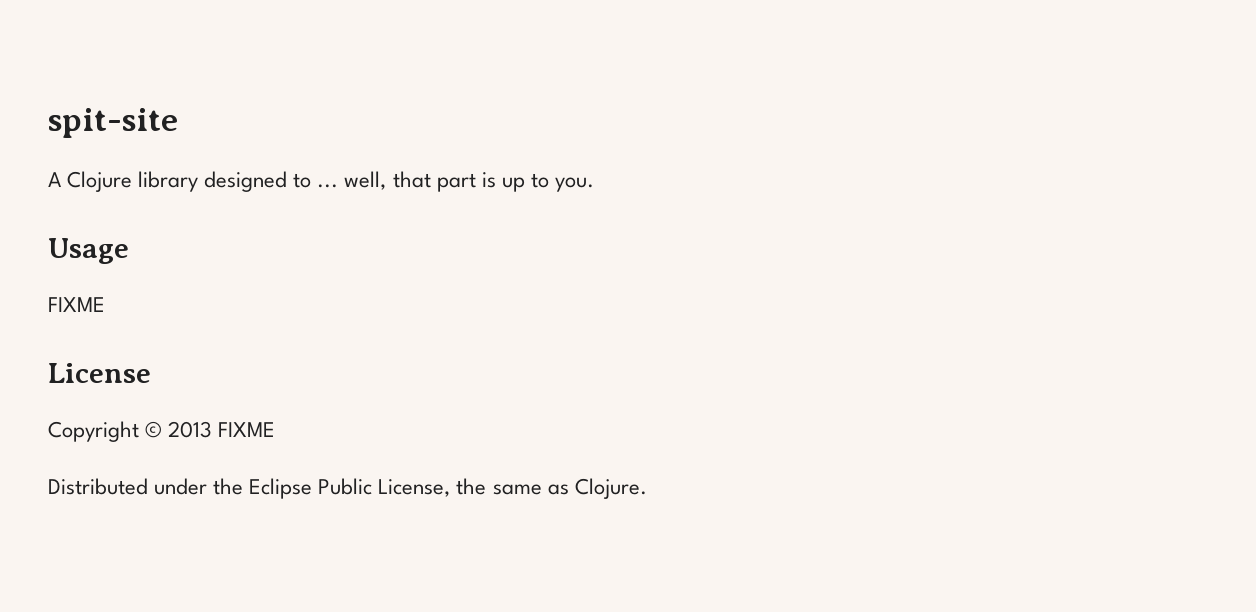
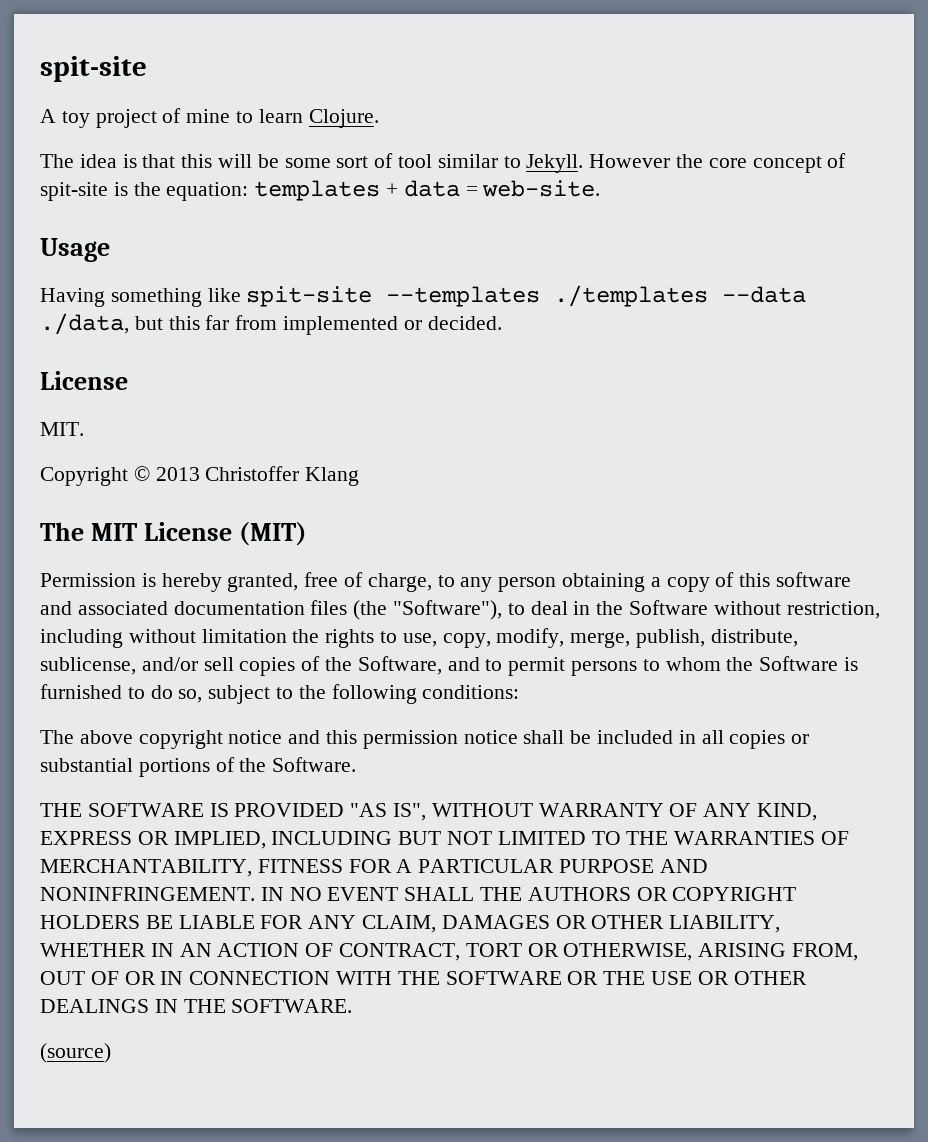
[67,171,594,192] [48,238,129,264] [48,297,105,312] [48,363,151,383] Clojure library designed to ... well, that part is up to you. // Usage // FIXME // License -> [61,108,379,128] [40,153,847,173] [40,180,601,201] [40,238,110,262] [40,285,807,307] [40,313,502,335] [40,371,128,390] [40,422,84,436] toy project of mine to learn Clojure. // The idea is that this will be some sort of tool similar to Jekyll. However the core concept of spit-site is the equation: templates + data = web-site. // Usage // Having something like spit-site --templates ./templates --data ./data, but this far from implemented or decided. // License // MIT.
[218,422,276,437] [48,478,647,499] FIXME // Distributed under the Eclipse Public License, the same as Clojure. -> [205,466,360,486] [40,522,308,546] [40,572,852,592] [40,600,880,620] [40,628,798,648] [40,656,859,676] [40,684,520,704] [40,730,810,749] [40,757,357,777] [40,803,818,821] [40,831,850,849] [40,859,708,877] [40,887,797,901] [40,915,781,933] [40,943,859,961] [40,971,807,985] [40,999,353,1013] [40,1043,111,1063] Christoffer Klang // The MIT License (MIT) // Permission is hereby granted, free of charge, to any person obtaining a copy of this software and associated documentation files (the "Software"), to deal in the Software without restriction, including without limitation the rights to use, copy, modify, merge, publish, distribute, sublicense, and/or sell copies of the Software, and to permit persons to whom the Software is furnished to do so, subject to the following conditions: // The above copyright notice and this permission notice shall be included in all copies or substantial portions of the Software. // THE SOFTWARE IS PROVIDED "AS IS", WITHOUT WARRANTY OF ANY KIND, EXPRESS OR IMPLIED, INCLUDING BUT NOT LIMITED TO THE WARRANTIES OF MERCHANTABILITY, FITNESS FOR A PARTICULAR PURPOSE AND NONINFRINGEMENT. IN NO EVENT SHALL THE AUTHORS OR COPYRIGHT HOLDERS BE LIABLE FOR ANY CLAIM, DAMAGES OR OTHER LIABILITY, WHETHER IN AN ACTION OF CONTRACT, TORT OR OTHERWISE, ARISING FROM, OUT OF OR IN CONNECTION WITH THE SOFTWARE OR THE USE OR OTHER DEALINGS IN THE SOFTWARE. // (source)

